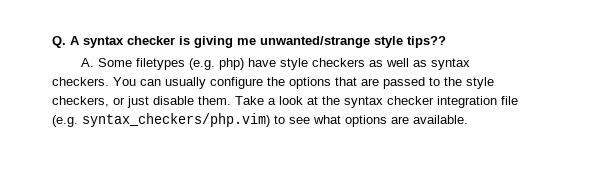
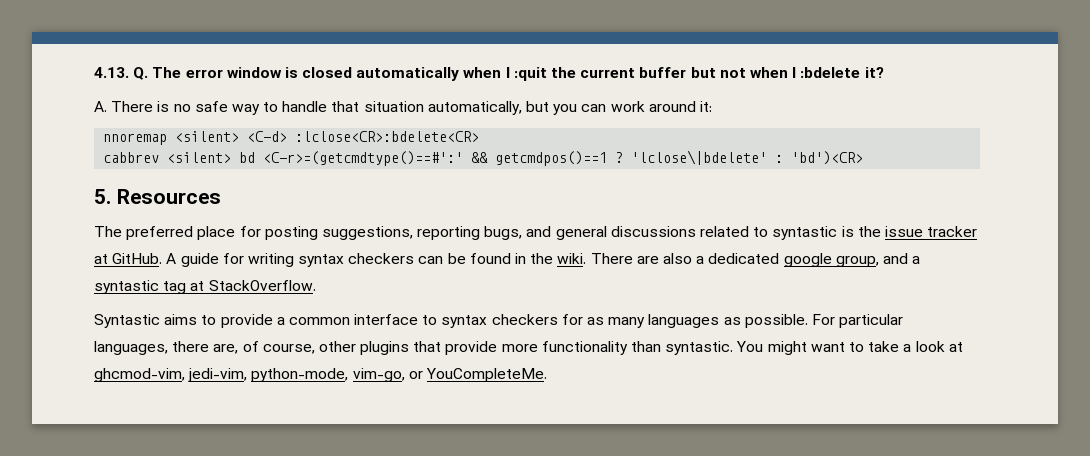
[52,36,446,48] [81,58,471,70] [52,77,494,89] [52,96,518,108] [52,113,468,127] Q. A syntax checker is giving me unwanted/strange style tips?? // A. Some filetypes (e.g. php) have style checkers as well as syntax checkers. You can usually configure the options that are passed to the style checkers, or just disable them. Take a look at the syntax checker integration file (e.g. syntax_checkers/php.vim) to see what options are available. -> [94,67,884,81] [94,101,712,115] [103,131,480,145] [103,150,864,166] [94,189,221,204] [94,226,978,240] [94,253,921,267] [94,280,316,294] [94,314,904,328] [94,341,963,355] [94,368,547,382] 4.13. Q. The error window is closed automatically when I :quit the current buffer but not when I :bdelete it? // A. There is no safe way to handle that situation automatically, but you can work around it: // nnoremap <silent> <C-d> :lclose<CR>:bdelete<CR> // cabbrev <silent> bd <C-r>=(getcmdtype()==#':' && getcmdpos()==1 ? 'lclose\|bdelete' : 'bd')<CR> // 5. Resources // The preferred place for posting suggestions, reporting bugs, and general discussions related to syntastic is the issue tracker at GitHub. A guide for writing syntax checkers can be found in the wiki. There are also a dedicated google group, and a syntastic tag at StackOverflow. // Syntastic aims to provide a common interface to syntax checkers for as many languages as possible. For particular languages, there are, of course, other plugins that provide more functionality than syntastic. You might want to take a look at ghcmod-vim, jedi-vim, python-mode, vim-go, or YouCompleteMe.

